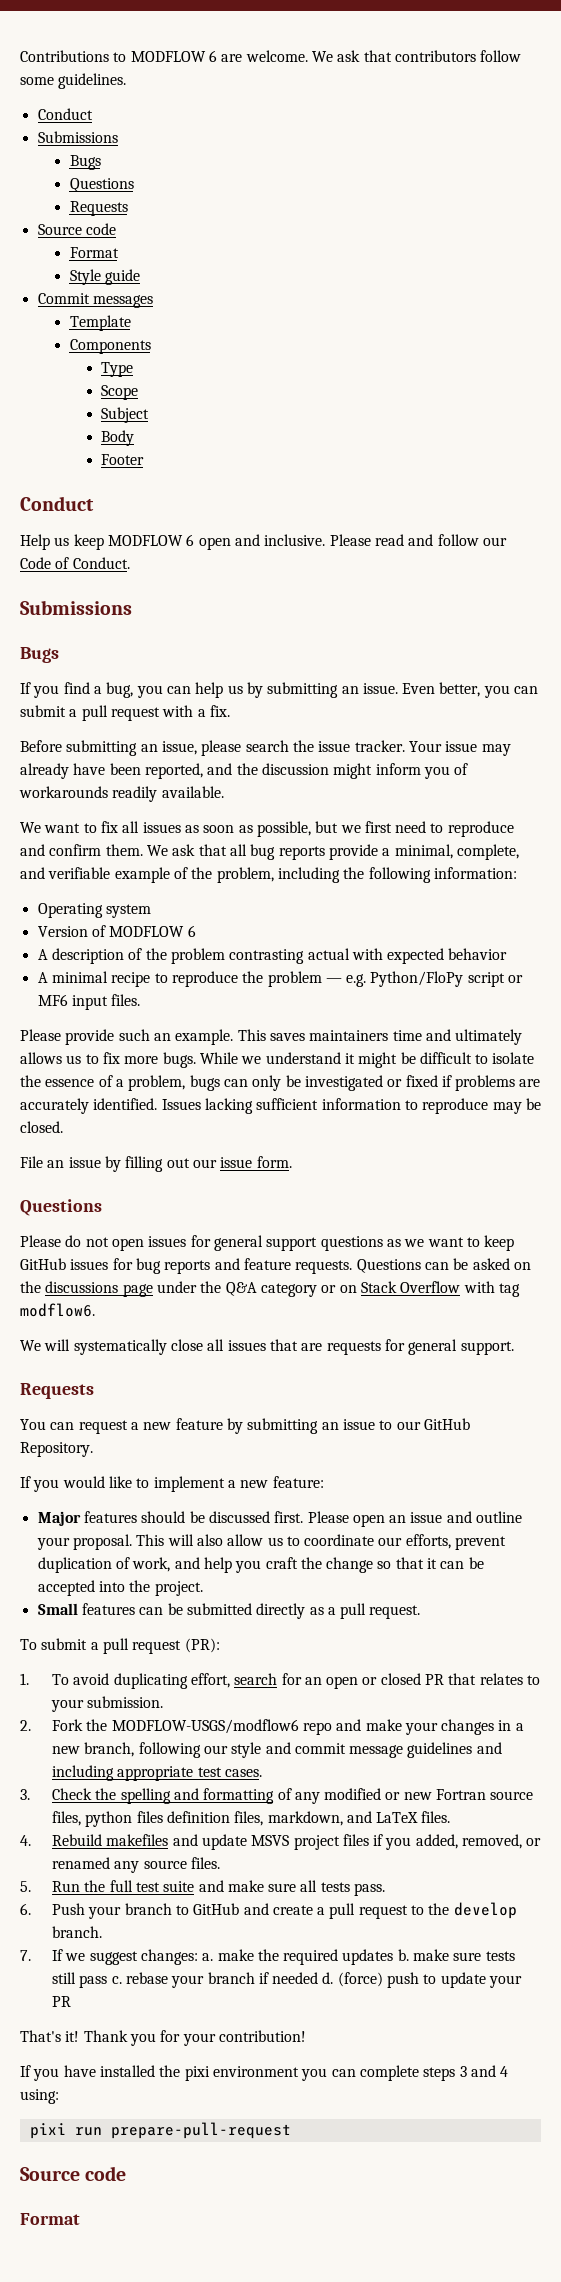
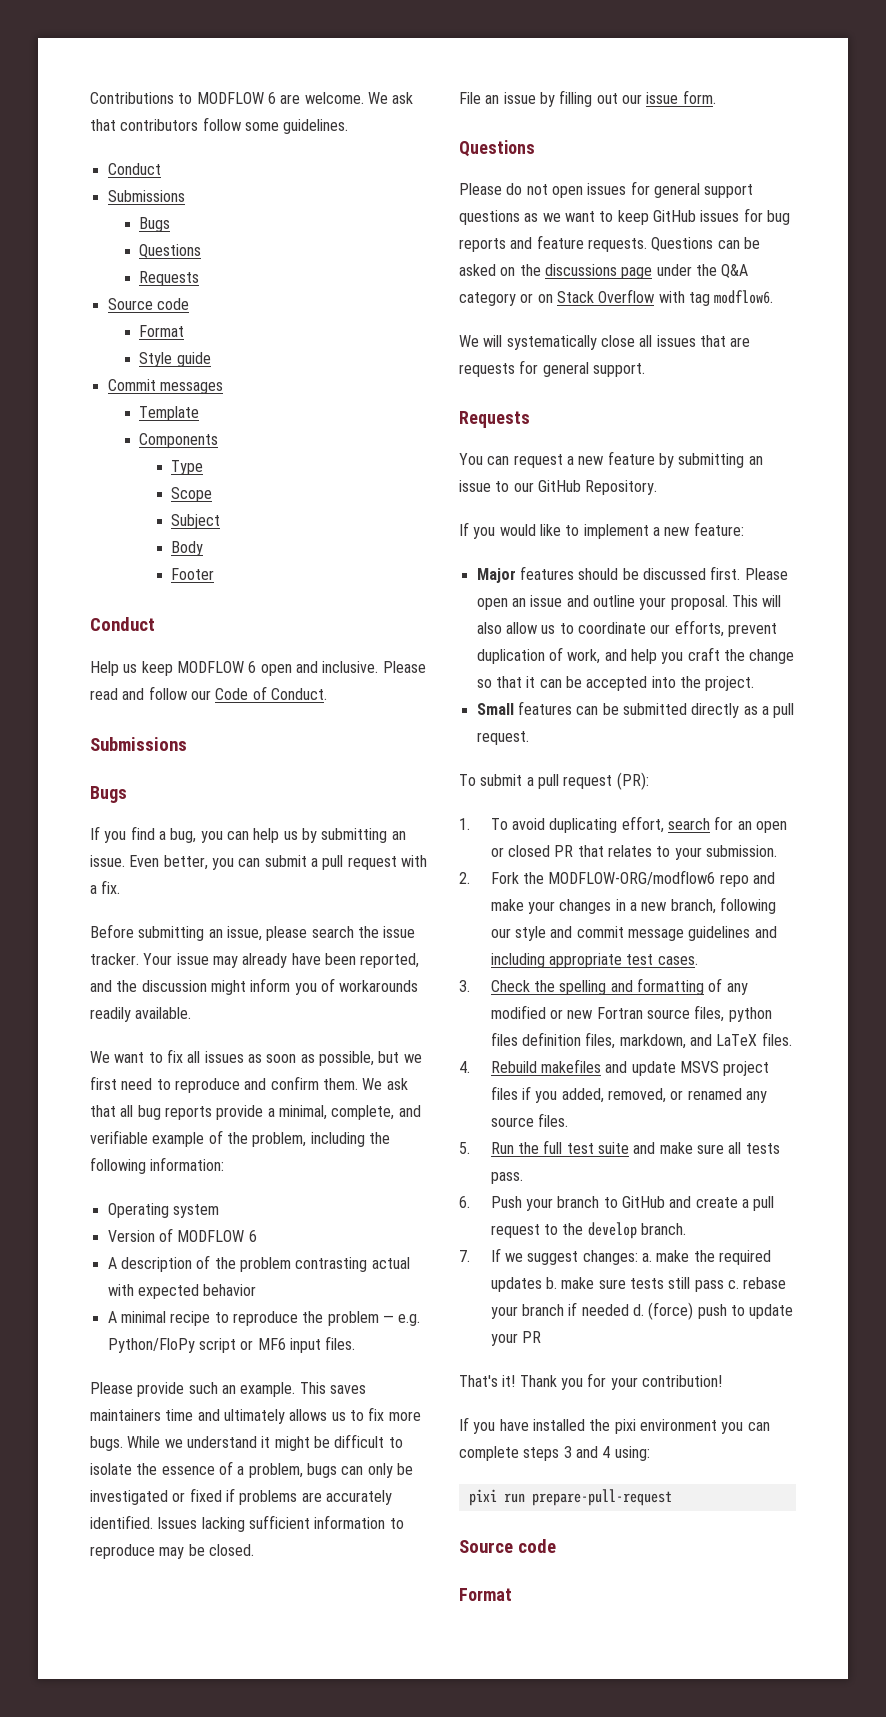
[111,1719,299,1734] MODFLOW-USGS/modflow6 -> [548,870,716,885] MODFLOW-ORG/modflow6

